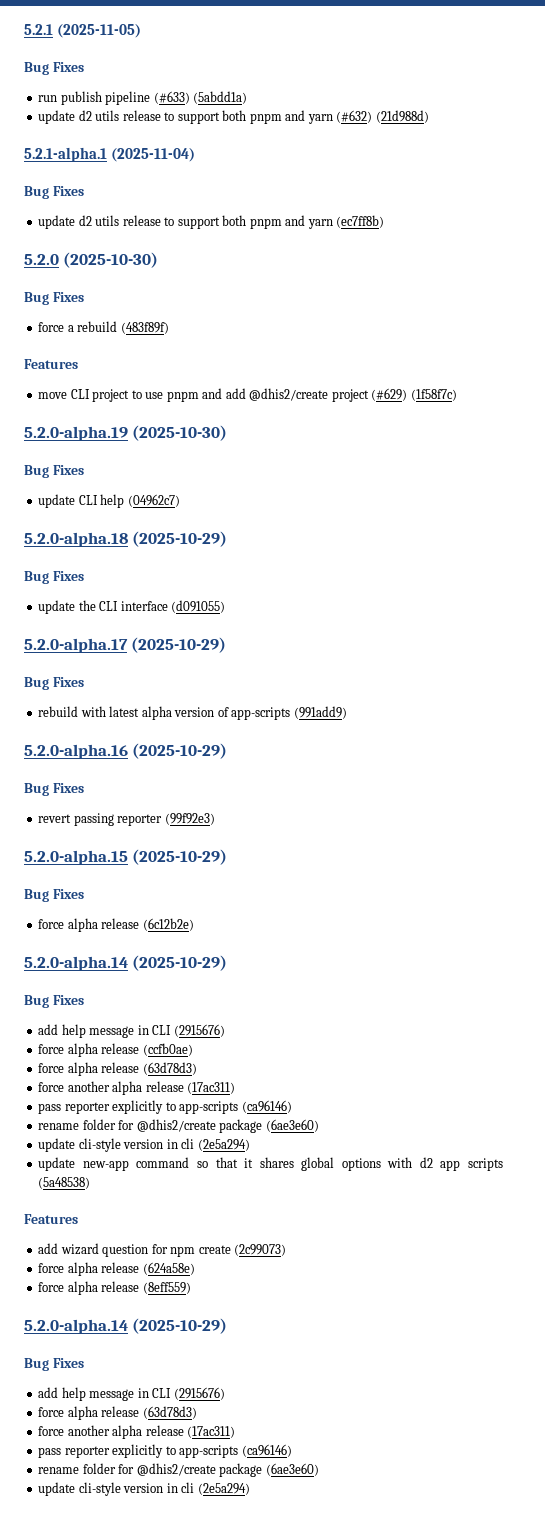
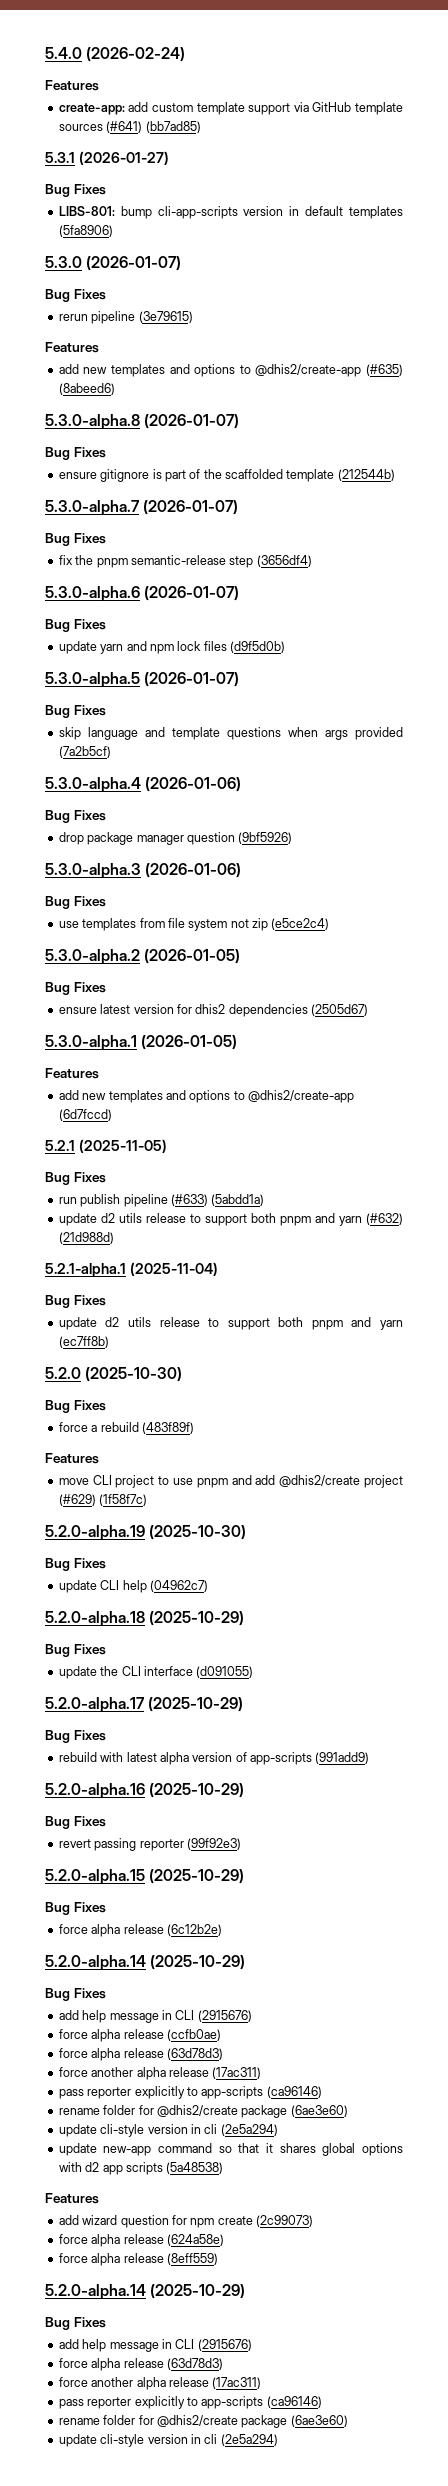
(24, 29) none -> [45,47,186,62] [45,80,99,91] [58,102,403,115] [58,121,201,133] [45,151,169,165] [45,184,106,197] [58,206,403,219] [58,225,113,237] [45,256,182,271] [45,289,106,302] [58,311,193,324] [45,342,99,353] [58,364,403,377] [58,383,115,395] [45,414,240,430] [45,447,106,460] [58,469,395,482] [45,500,239,516] [45,533,106,546] [58,555,312,568] [45,586,240,602] [45,619,106,632] [58,641,285,654] [45,672,240,688] [45,705,106,718] [58,727,403,740] [58,746,111,758] [45,777,242,793] [45,810,106,823] [58,832,293,845] [45,863,242,879] [45,896,106,909] [58,918,330,931] [45,949,241,965] [45,982,106,995] [58,1004,368,1017] [45,1035,238,1051] [45,1068,99,1079] [58,1090,354,1103] [58,1109,112,1121] 5.4.0 (2026-02-24) // Features // create-app: add custom template support via GitHub template sources (#641) (bb7ad85) // 5.3.1 (2026-01-27) // Bug Fixes // LIBS-801: bump cli-app-scripts version in default templates (5fa8906) // 5.3.0 (2026-01-07) // Bug Fixes // rerun pipeline (3e79615) // Features // add new templates and options to @dhis2/create-app (#635) (8abeed6) // 5.3.0-alpha.8 (2026-01-07) // Bug Fixes // ensure gitignore is part of the scaffolded template (212544b) // 5.3.0-alpha.7 (2026-01-07) // Bug Fixes // fix the pnpm semantic-release step (3656df4) // 5.3.0-alpha.6 (2026-01-07) // Bug Fixes // update yarn and npm lock files (d9f5d0b) // 5.3.0-alpha.5 (2026-01-07) // Bug Fixes // skip language and template questions when args provided (7a2b5cf) // 5.3.0-alpha.4 (2026-01-06) // Bug Fixes // drop package manager question (9bf5926) // 5.3.0-alpha.3 (2026-01-06) // Bug Fixes // use templates from file system not zip (e5ce2c4) // 5.3.0-alpha.2 (2026-01-05) // Bug Fixes // ensure latest version for dhis2 dependencies (2505d67) // 5.3.0-alpha.1 (2026-01-05) // Features // add new templates and options to @dhis2/create-app (6d7fccd) //

